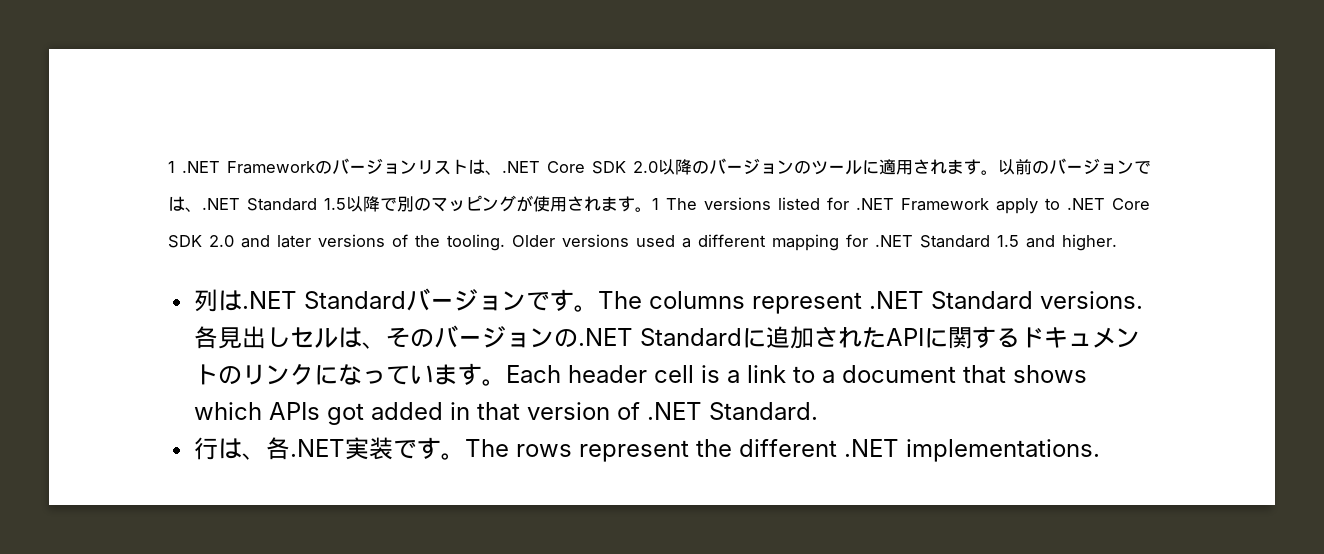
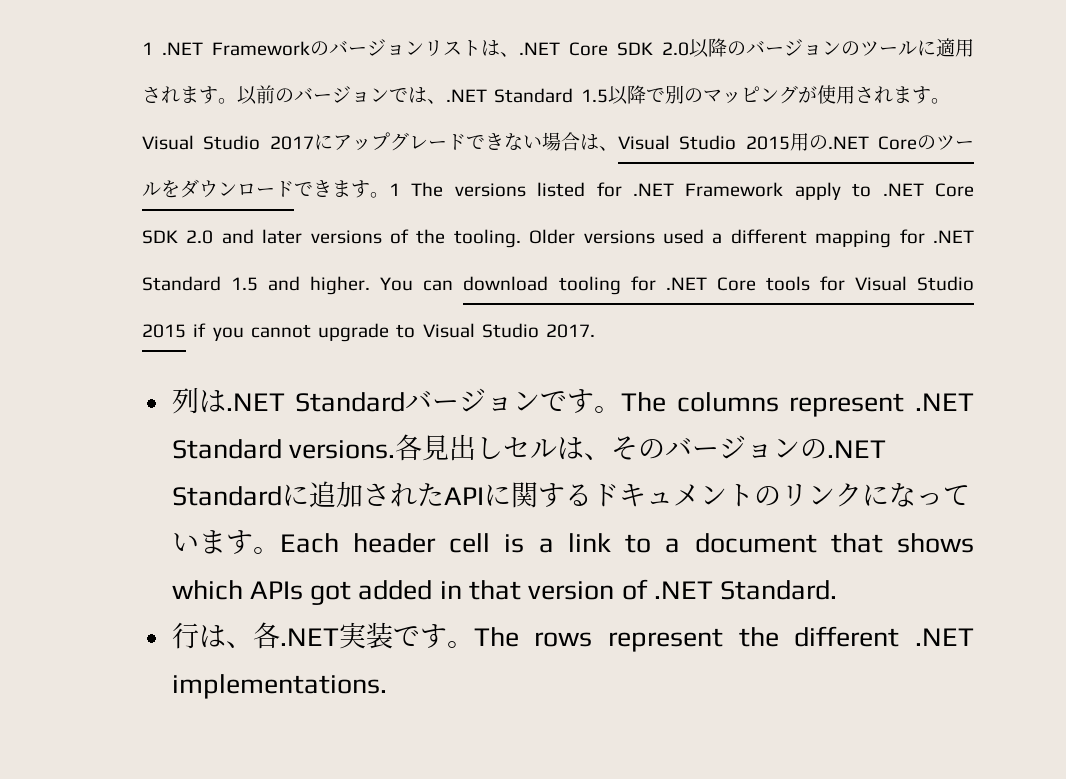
(652, 209) none -> [142,132,974,151] [142,179,389,198] Visual Studio 2017にアップグレードできない場合は、Visual Studio 2015用の.NET Coreのツールをダウンロードできます。
(1117, 242) none -> [380,276,974,295] [142,323,596,342] You can download tooling for .NET Core tools for Visual Studio 2015 if you cannot upgrade to Visual Studio 2017.

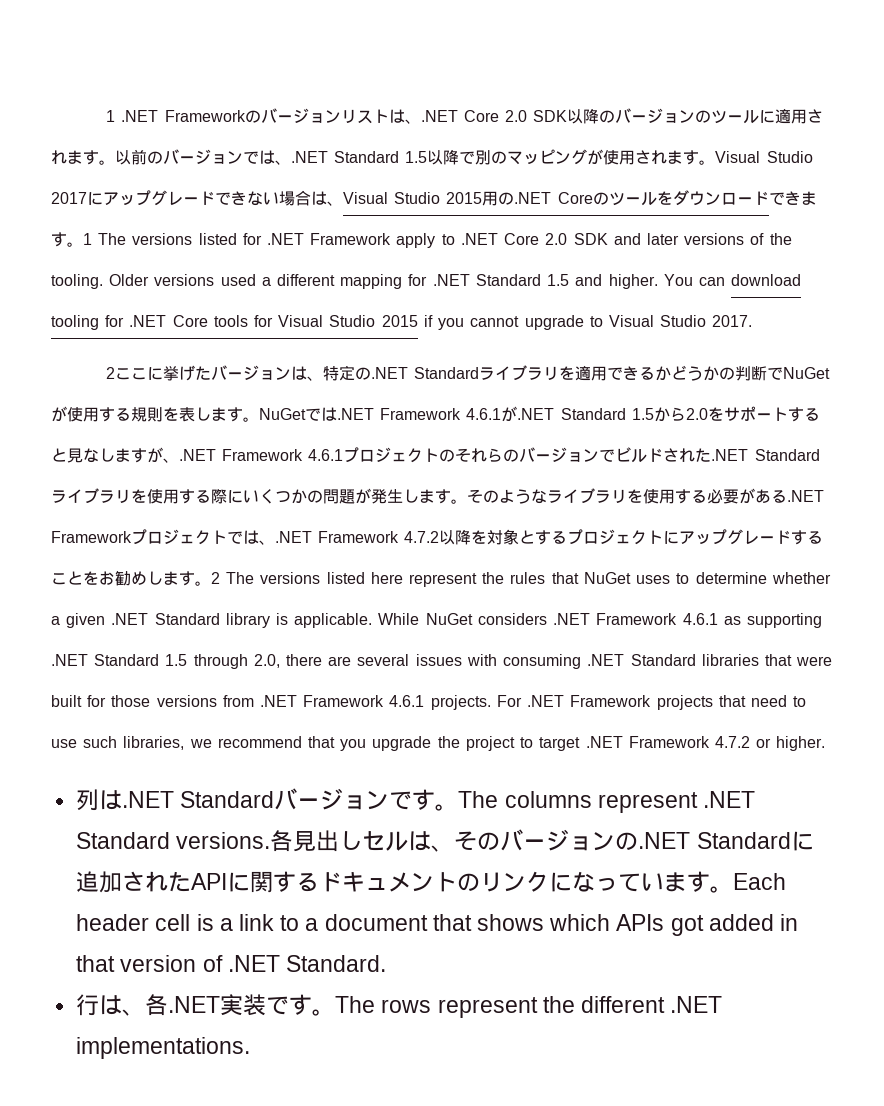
[617,42,689,56] SDK 2.0 -> [504,110,568,122] 2.0 SDK
[142,230,214,244] SDK 2.0 -> [545,233,608,245] 2.0 SDK
(596, 331) none -> [106,365,831,381] [51,406,820,422] [51,447,820,463] [51,488,824,504] [51,529,824,545] [51,571,831,587] [51,613,822,628] [51,654,833,669] [51,695,807,710] [51,736,826,751] // 2ここに挙げたバージョンは、特定の.NET Standardライブラリを適用できるかどうかの判断でNuGetが使用する規則を表します。NuGetでは.NET Framework 4.6.1が.NET Standard 1.5から2.0をサポートすると見なしますが、.NET Framework 4.6.1プロジェクトのそれらのバージョンでビルドされた.NET Standardライブラリを使用する際にいくつかの問題が発生します。そのようなライブラリを使用する必要がある.NET Frameworkプロジェクトでは、.NET Framework 4.7.2以降を対象とするプロジェクトにアップグレードすることをお勧めします。2 The versions listed here represent the rules that NuGet uses to determine whether a given .NET Standard library is applicable. While NuGet considers .NET Framework 4.6.1 as supporting .NET Standard 1.5 through 2.0, there are several issues with consuming .NET Standard libraries that were built for those versions from .NET Framework 4.6.1 projects. For .NET Framework projects that need to use such libraries, we recommend that you upgrade the project to target .NET Framework 4.7.2 or higher.

